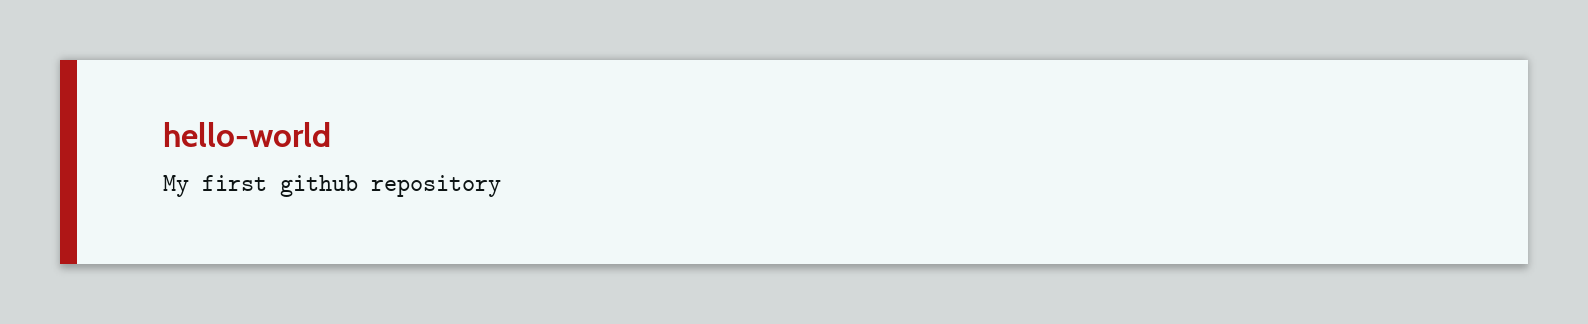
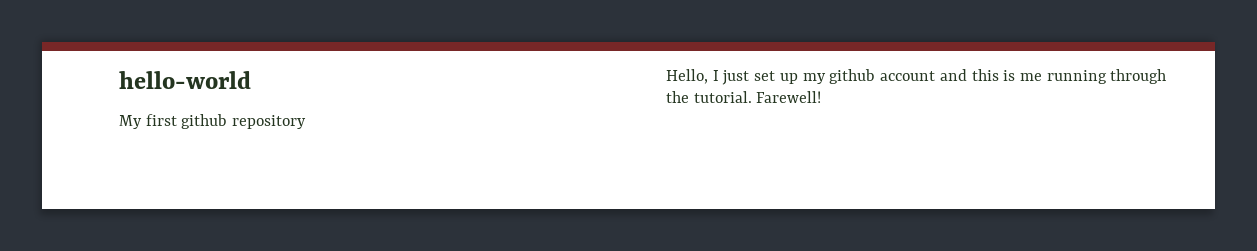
(501, 186) none -> [666,69,1167,85] [666,91,822,103] // Hello, I just set up my github account and this is me running through the tutorial. Farewell!

